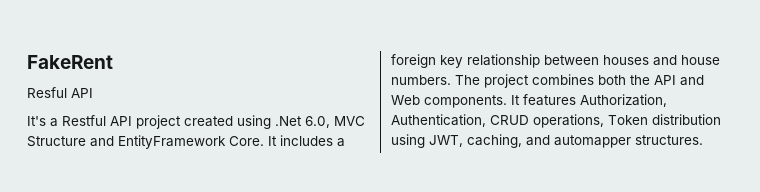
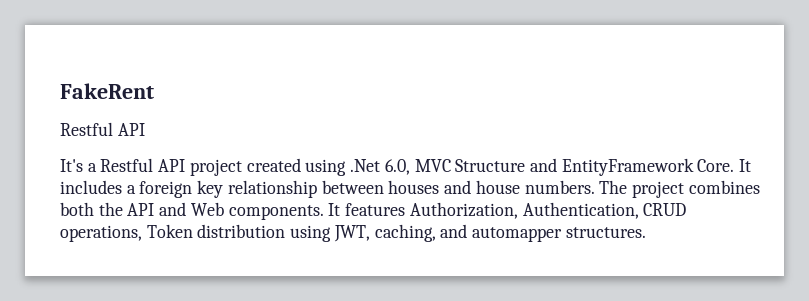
[27,87,67,98] Resful -> [60,122,113,136] Restful

